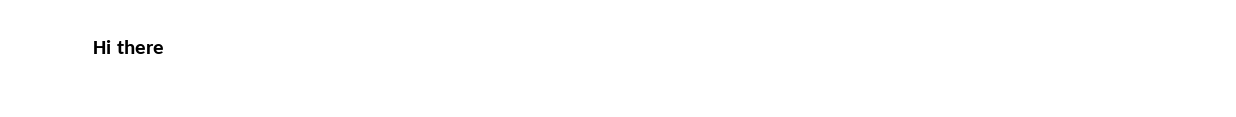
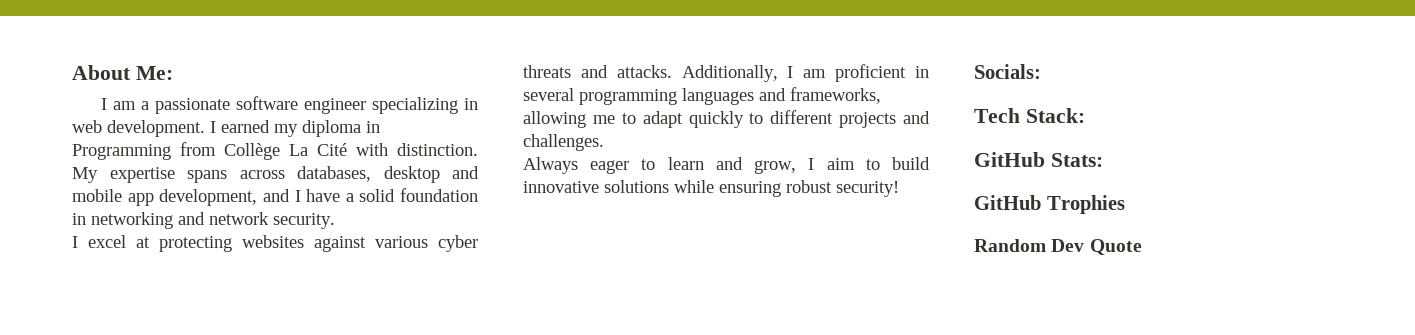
[93,40,164,54] Hi there -> [72,65,173,80] [100,96,478,114] [72,120,380,137] [72,142,478,160] [72,166,479,183] [72,188,478,206] [72,212,335,229] [72,235,478,252] [523,64,929,82] [523,87,881,105] [523,110,930,128] [523,134,604,151] [523,157,930,174] [523,180,899,197] [974,64,1041,79] [974,108,1085,123] [974,152,1103,167] [974,195,1125,214] [974,239,1142,255] About Me: // I am a passionate software engineer specializing in web development. I earned my diploma in Programming from Collège La Cité with distinction. My expertise spans across databases, desktop and mobile app development, and I have a solid foundation in networking and network security. // I excel at protecting websites against various cyber threats and attacks. Additionally, I am proficient in several programming languages and frameworks, allowing me to adapt quickly to different projects and challenges. // Always eager to learn and grow, I aim to build innovative solutions while ensuring robust security! // Socials: // Tech Stack: // GitHub Stats: // GitHub Trophies // Random Dev Quote

